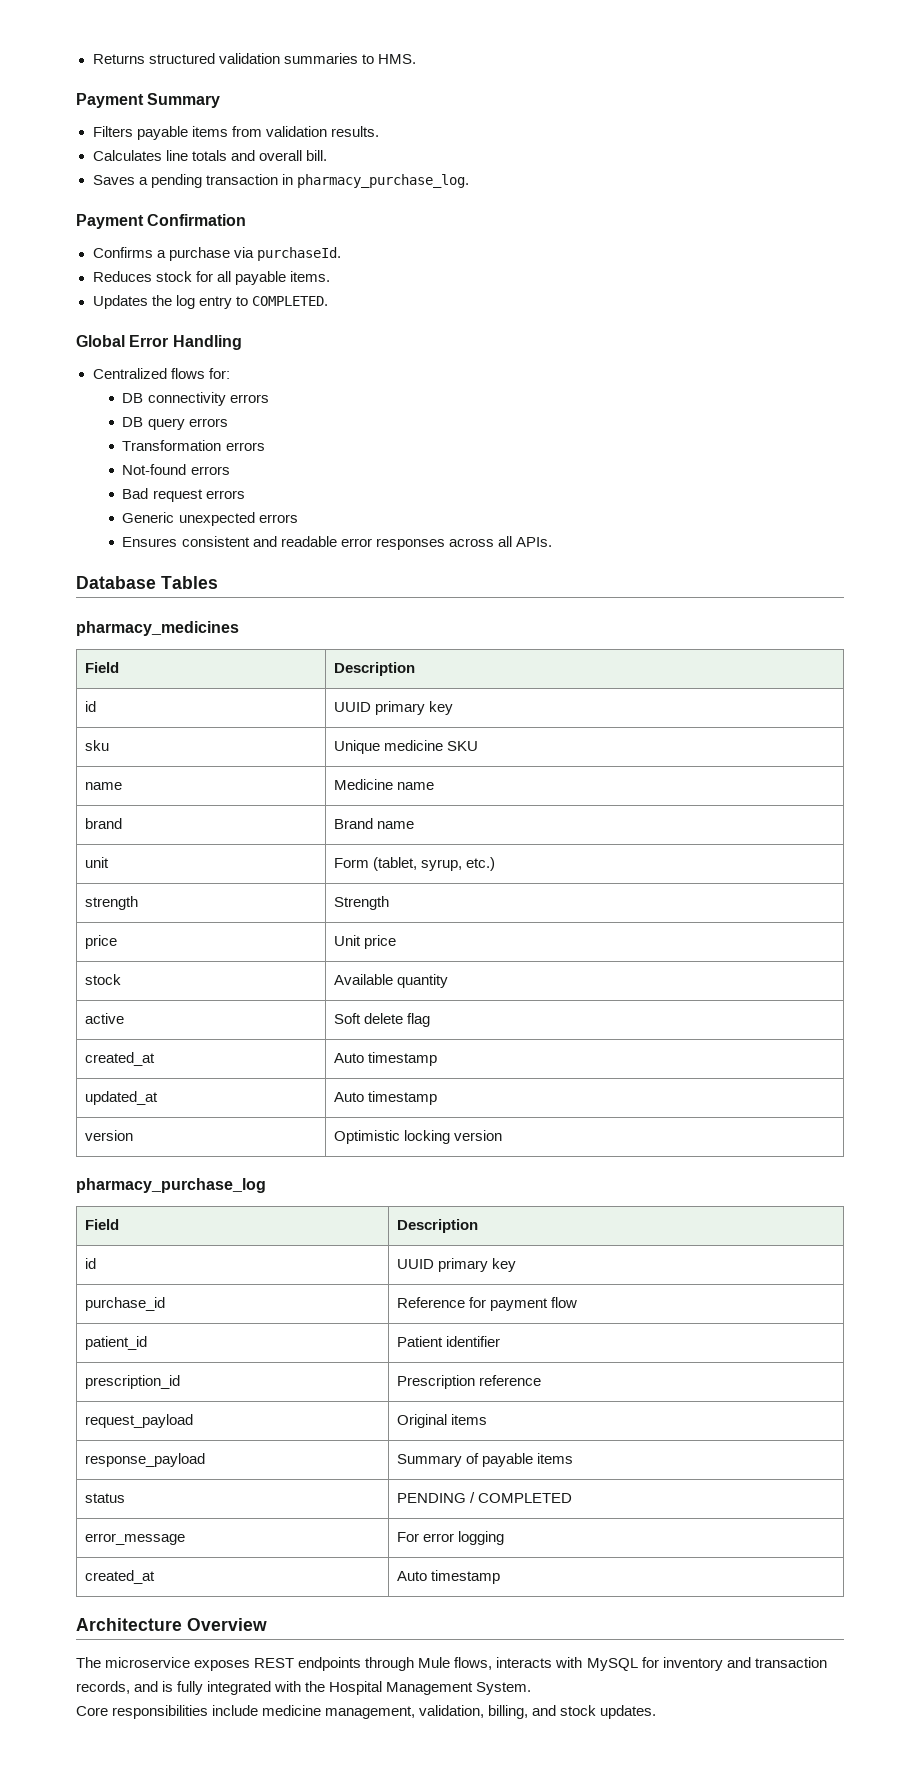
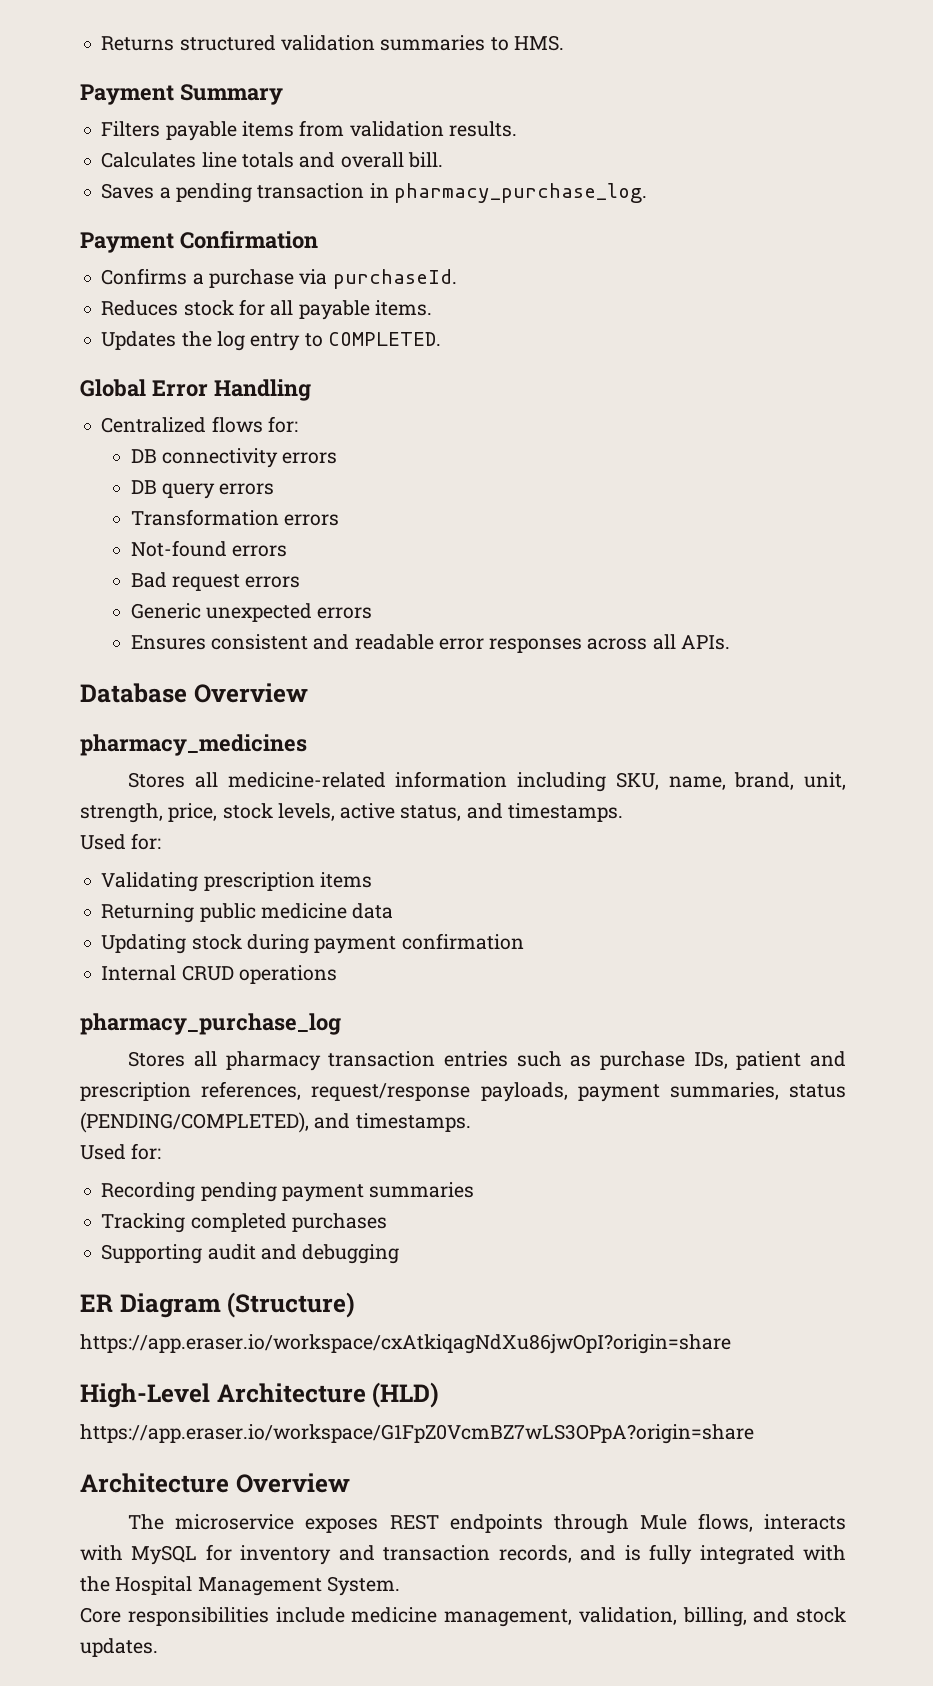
[161,576,218,589] Tables -> [193,683,308,703] Overview
[85,662,120,673] [334,662,416,676] [85,701,97,712] [334,701,454,715] [85,740,110,751] [334,740,479,754] [85,782,123,790] [334,779,435,790] [85,818,123,829] [334,818,415,829] [85,857,110,868] [334,857,496,871] [85,896,139,910] [334,896,390,910] [85,935,118,949] [334,935,397,949] [85,974,122,985] [334,974,449,988] [85,1013,125,1024] [334,1013,431,1027] [85,1052,156,1066] [334,1052,438,1066] [85,1091,159,1105] [334,1091,438,1105] [85,1130,134,1141] [334,1130,503,1144] [76,1178,266,1193] [85,1219,120,1230] [397,1219,479,1233] [85,1258,97,1269] [397,1258,517,1272] [85,1297,166,1311] [397,1297,578,1311] [85,1336,148,1350] [397,1336,501,1347] [85,1375,181,1389] [397,1375,542,1389] [85,1414,194,1428] [397,1414,488,1428] [85,1453,206,1467] [397,1453,574,1467] [85,1493,126,1503] [397,1492,573,1503] [85,1533,186,1545] [397,1531,505,1545] [85,1570,156,1584] [397,1570,501,1584] // Field | Description // id | UUID primary key // sku | Unique medicine SKU // name | Medicine name // brand | Brand name // unit | Form (tablet, syrup, etc.) // strength | Strength // price | Unit price // stock | Available quantity // active | Soft delete flag // created_at | Auto timestamp // updated_at | Auto timestamp // version | Optimistic locking version // pharmacy_purchase_log // Field | Description // id | UUID primary key // purchase_id | Reference for payment flow // patient_id | Patient identifier // prescription_id | Prescription reference // request_payload | Original items // response_payload | Summary of payable items // status | PENDING / COMPLETED // error_message | For error logging // created_at | Auto timestamp -> [128,771,846,792] [80,803,623,823] [80,833,162,850] [101,872,372,892] [101,903,394,923] [101,933,524,954] [101,965,337,984] [80,1013,341,1035] [128,1051,847,1071] [80,1081,846,1102] [80,1112,471,1133] [80,1143,162,1160] [101,1182,475,1202] [101,1213,387,1233] [101,1244,400,1264] [80,1292,356,1318] [80,1334,731,1354] [80,1382,440,1408] [80,1424,754,1444] // Stores all medicine-related information including SKU, name, brand, unit, strength, price, stock levels, active status, and timestamps. // Used for: // Validating prescription items // Returning public medicine data // Updating stock during payment confirmation // Internal CRUD operations // pharmacy_purchase_log // Stores all pharmacy transaction entries such as purchase IDs, patient and prescription references, request/response payloads, payment summaries, status (PENDING/COMPLETED), and timestamps. // Used for: // Recording pending payment summaries // Tracking completed purchases // Supporting audit and debugging // ER Diagram (Structure) // https://app.eraser.io/workspace/cxAtkiqagNdXu86jwOpI?origin=share // High-Level Architecture (HLD) // https://app.eraser.io/workspace/G1FpZ0VcmBZ7wLS3OPpA?origin=share

